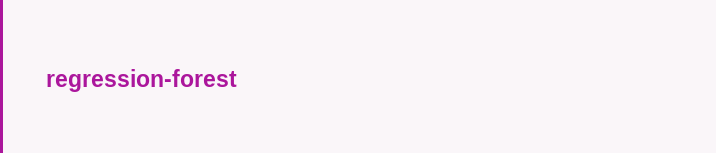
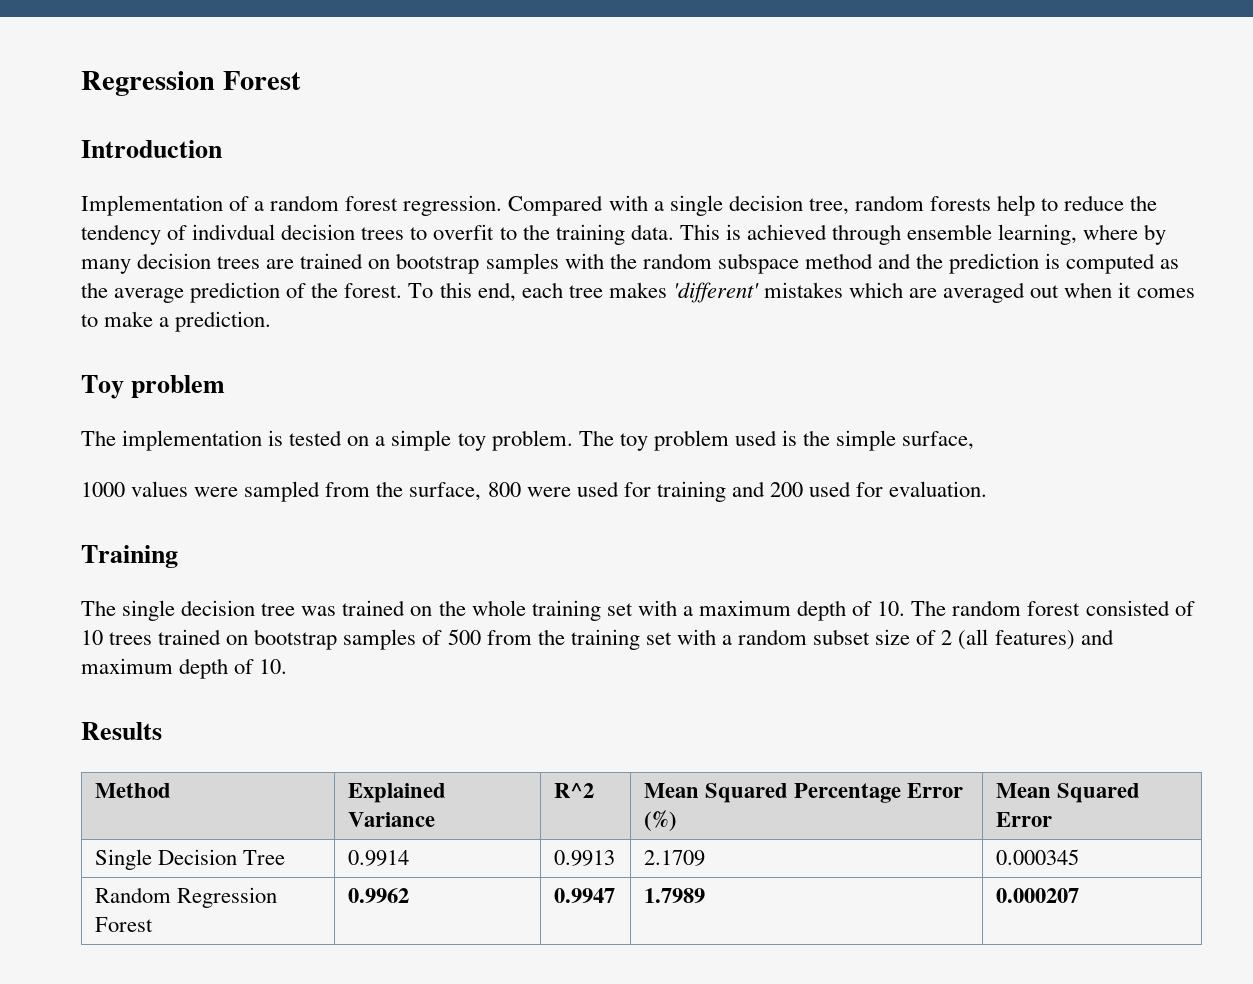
[46,69,237,92] regression-forest -> [81,71,301,96] [81,140,222,158] [81,195,1158,216] [81,224,1167,245] [81,253,1180,274] [81,282,1195,303] [81,311,272,332] [81,375,226,399] [81,430,975,451] [81,481,988,502] [81,545,178,568] [81,600,1195,621] [81,629,1114,650] [81,658,288,679] [81,722,162,740] [95,783,172,798] [348,783,447,803] [348,812,436,827] [554,783,595,798] [644,783,964,803] [644,810,678,831] [996,783,1141,803] [996,812,1053,827] [95,849,286,870] [348,850,410,866] [554,850,616,866] [644,850,706,866] [996,849,1080,865] [95,887,278,908] [95,917,154,932] [348,888,410,903] [554,888,616,903] [644,888,706,903] [996,888,1080,903] Regression Forest // Introduction // Implementation of a random forest regression. Compared with a single decision tree, random forests help to reduce the tendency of indivdual decision trees to overfit to the training data. This is achieved through ensemble learning, where by many decision trees are trained on bootstrap samples with the random subspace method and the prediction is computed as the average prediction of the forest. To this end, each tree makes 'different' mistakes which are averaged out when it comes to make a prediction. // Toy problem // The implementation is tested on a simple toy problem. The toy problem used is the simple surface, // 1000 values were sampled from the surface, 800 were used for training and 200 used for evaluation. // Training // The single decision tree was trained on the whole training set with a maximum depth of 10. The random forest consisted of 10 trees trained on bootstrap samples of 500 from the training set with a random subset size of 2 (all features) and maximum depth of 10. // Results // Method | Explained Variance | R^2 | Mean Squared Percentage Error (%) | Mean Squared Error // Single Decision Tree | 0.9914 | 0.9913 | 2.1709 | 0.000345 // Random Regression Forest | 0.9962 | 0.9947 | 1.7989 | 0.000207

